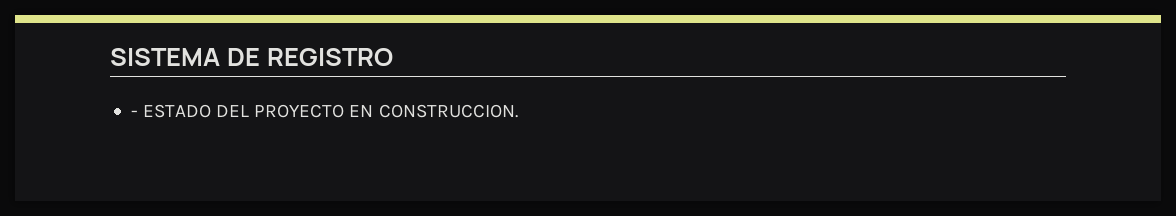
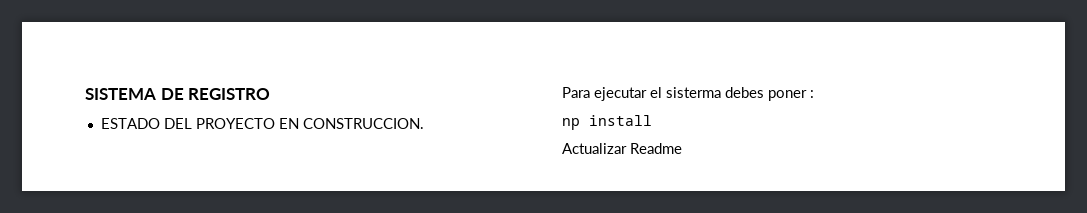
[130,110,138,117] - -> (271, 94) none
(518, 111) none -> [562,87,814,101] [562,115,652,130] [562,143,682,154] // Para ejecutar el sisterma debes poner : // np install // Actualizar Readme

